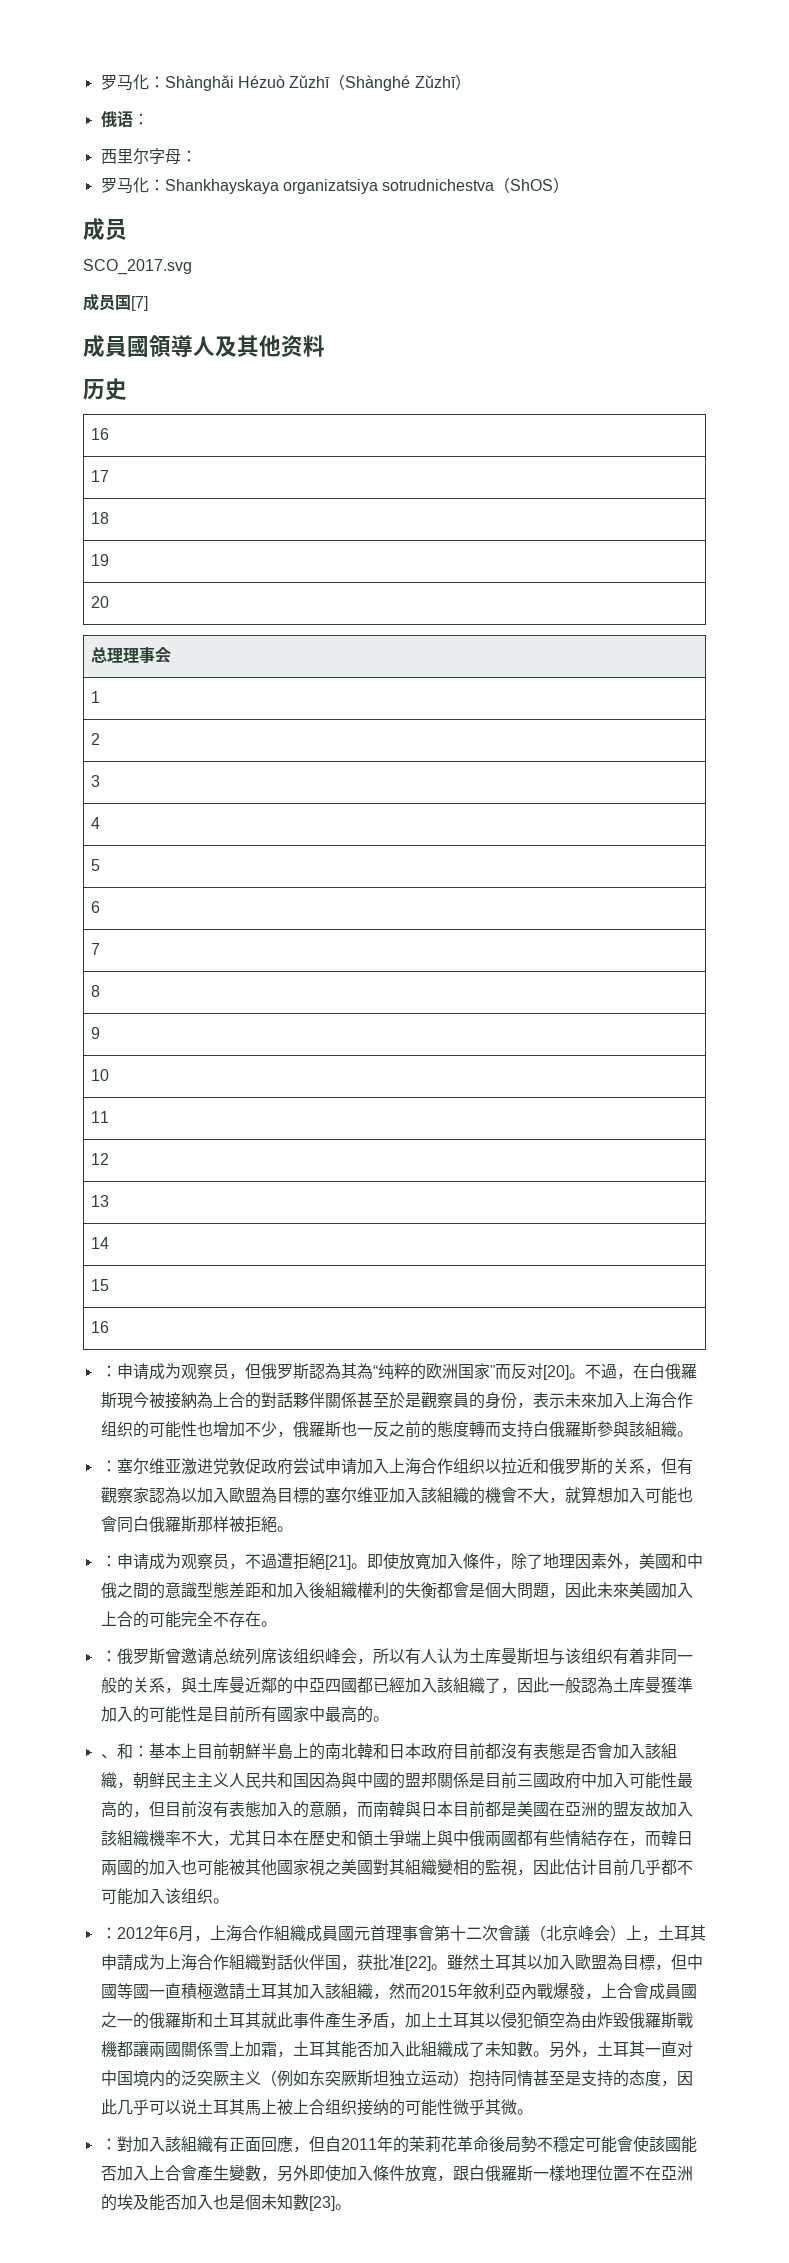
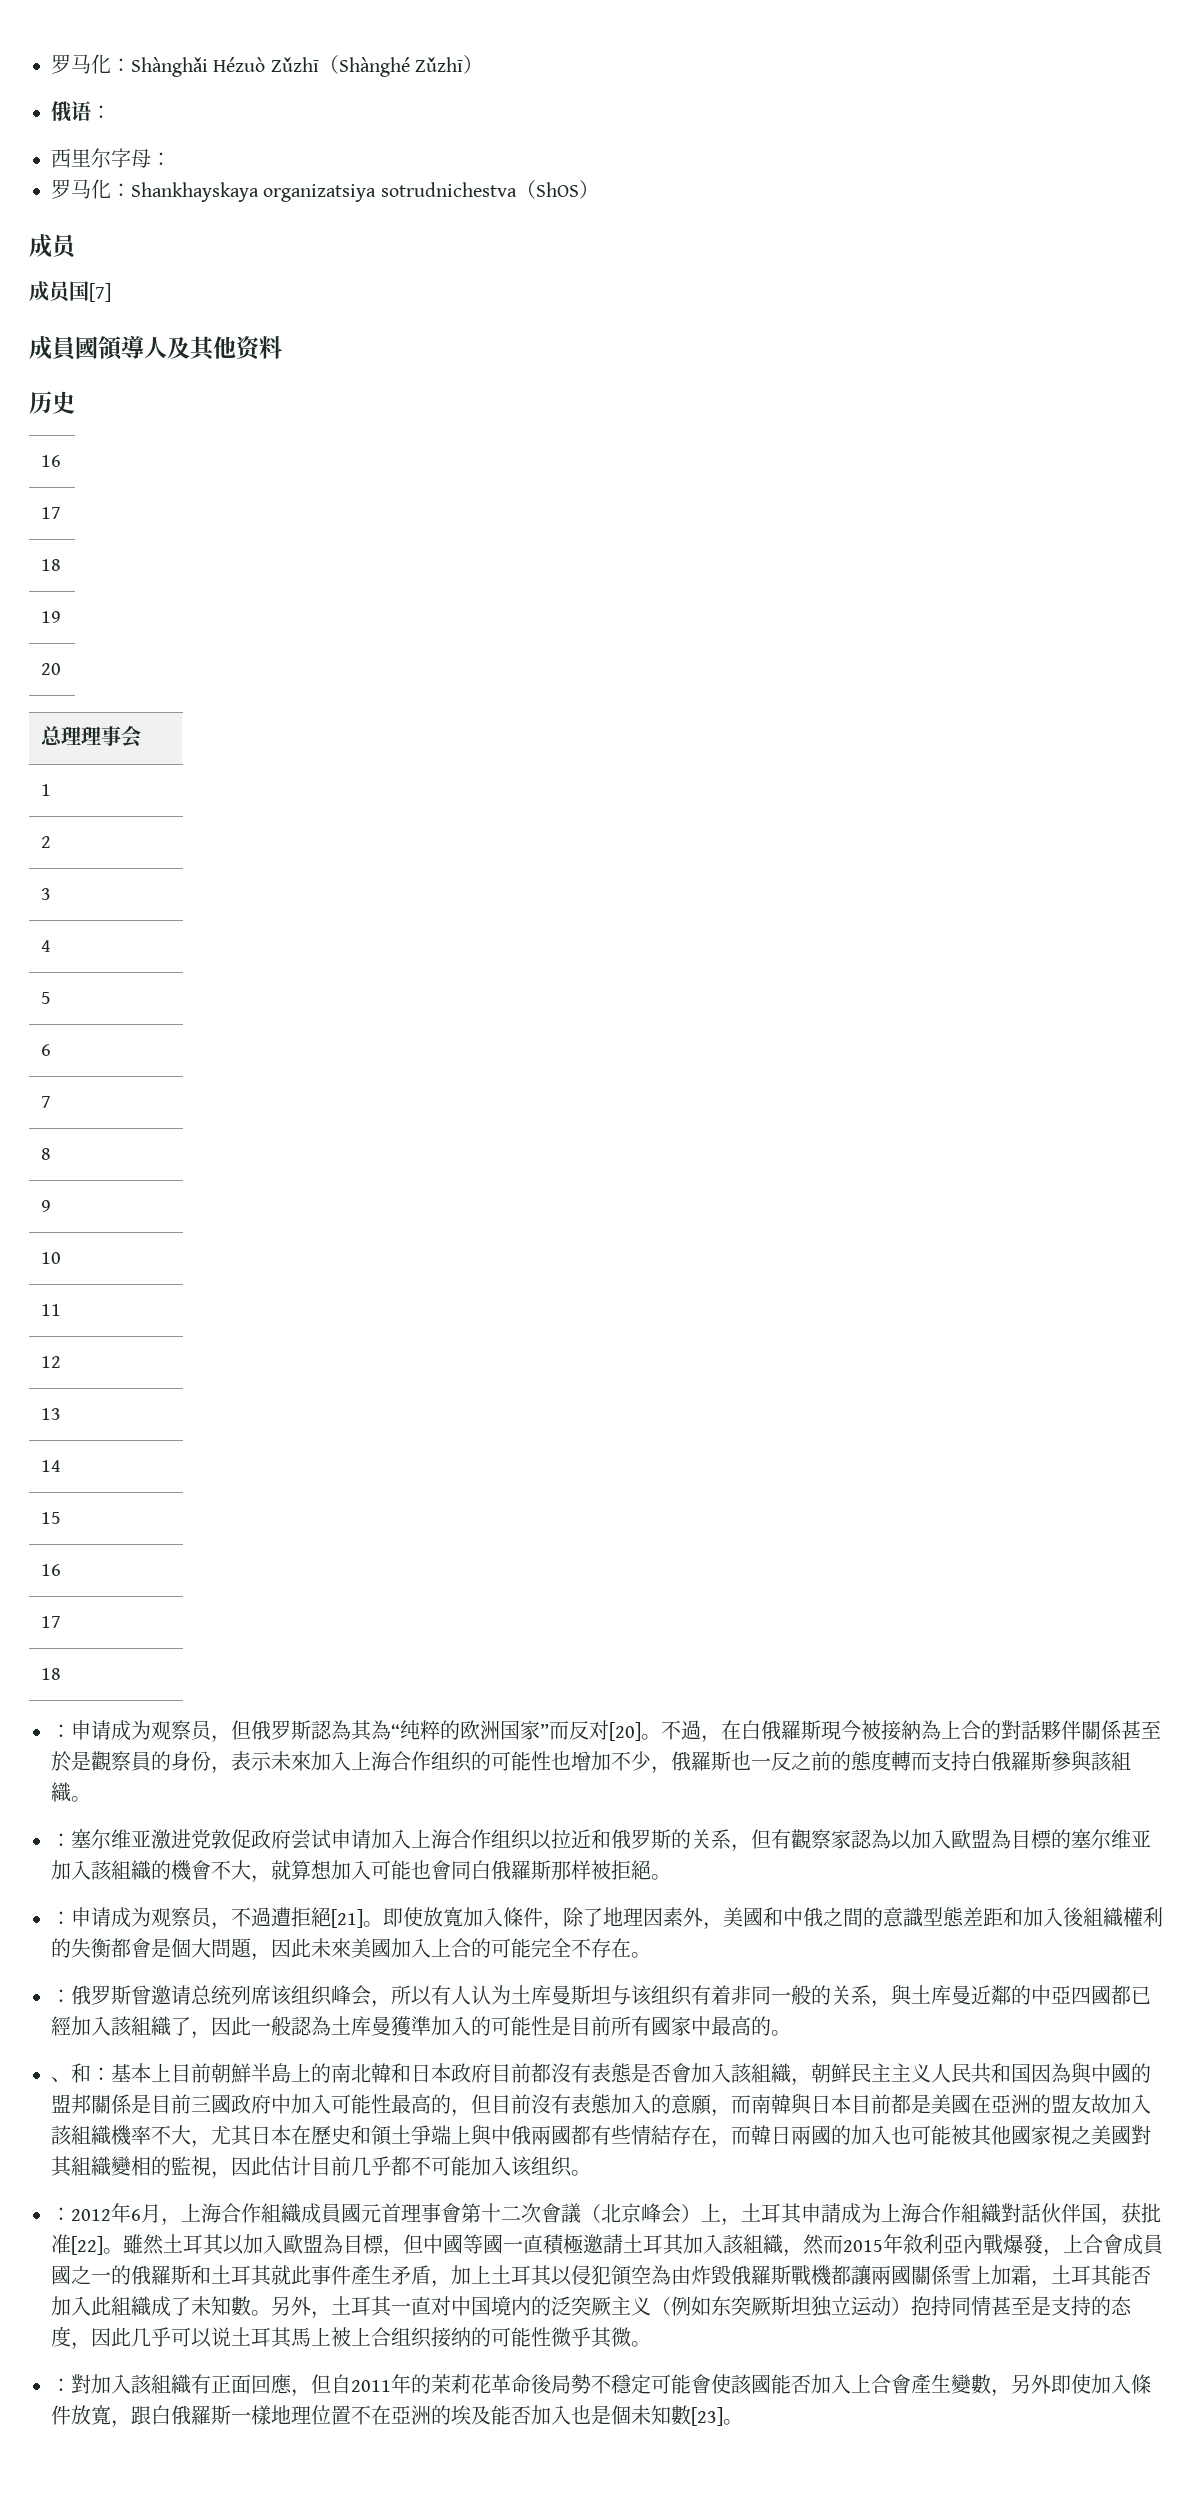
[83,259,192,275] // SCO_2017.svg -> (78, 246) none
(109, 1327) none -> [41,1616,62,1628] [41,1668,62,1680] // 17 // 18

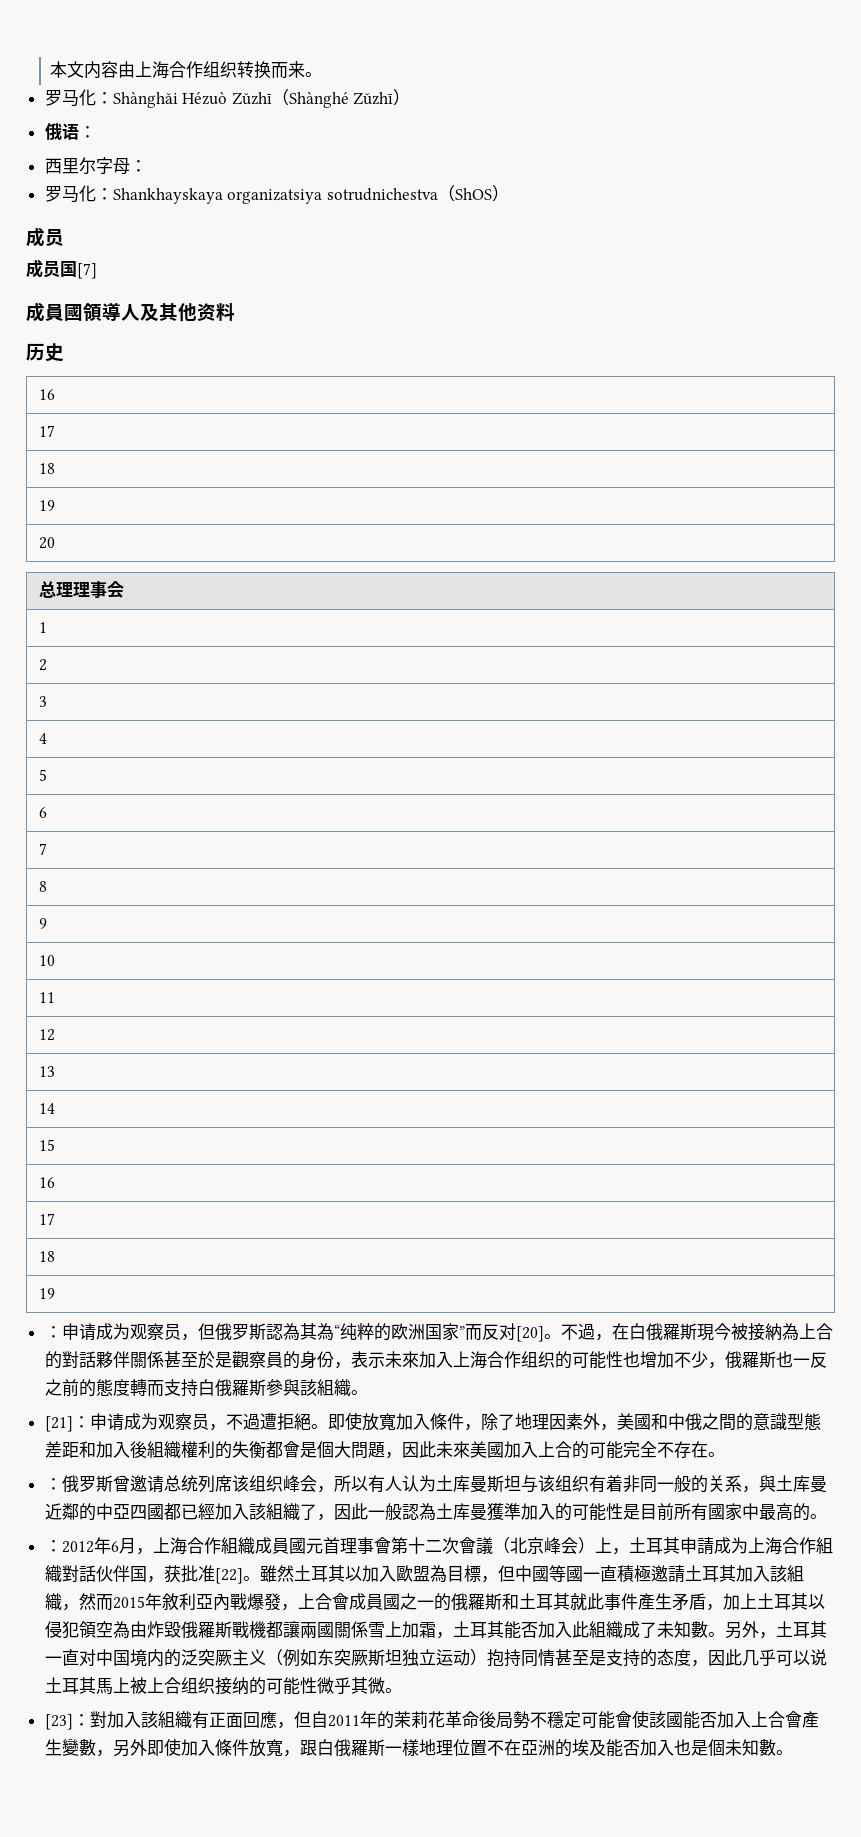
(51, 64) none -> [50,61,323,79] 本文内容由上海合作组织转换而来。 //
(62, 1674) none -> [38,1288,55,1299] // 19
[51,1829,1151,1852] [51,1860,671,1883] ：塞尔维亚激进党敦促政府尝试申请加入上海合作组织以拉近和俄罗斯的关系，但有觀察家認為以加入歐盟為目標的塞尔维亚加入該組織的機會不大，就算想加入可能也會同白俄羅斯那样被拒絕。 // -> [44,1416,73,1432] [21]
[331,1909,363,1928] [21] -> (311, 1421) none
[51,2062,1151,2086] [51,2093,1151,2117] [51,2124,1151,2148] [51,2156,591,2179] // 、和：基本上目前朝鮮半島上的南北韓和日本政府目前都沒有表態是否會加入該組織，朝鲜民主主义人民共和国因為與中國的盟邦關係是目前三國政府中加入可能性最高的，但目前沒有表態加入的意願，而南韓與日本目前都是美國在亞洲的盟友故加入該組織機率不大，尤其日本在歷史和領土爭端上與中俄兩國都有些情結存在，而韓日兩國的加入也可能被其他國家視之美國對其組織變相的監視，因此估计目前几乎都不可能加入该组织。 -> (827, 1516) none
(651, 2344) none -> [44,1714,73,1730] [23]
[691,2407,723,2426] [23] -> (776, 1747) none

